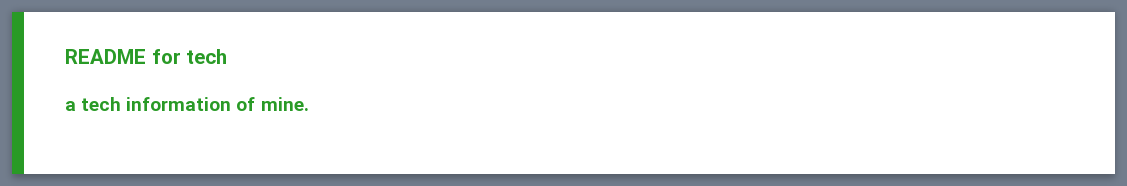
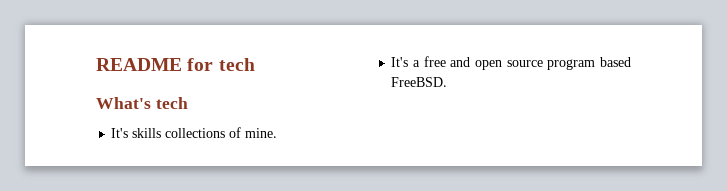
[65,97,232,111] a tech information -> [96,97,188,109] [111,128,226,138] What's tech // It's skills collections
(309, 104) none -> [391,56,631,70] [391,77,448,87] // It's a free and open source program based FreeBSD.

